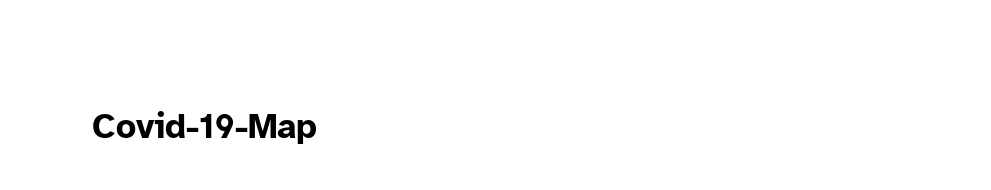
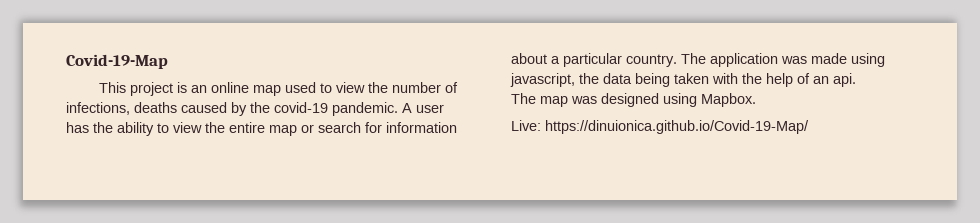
(317, 127) none -> [99,82,459,96] [66,102,444,116] [66,122,457,136] [511,53,885,67] [510,73,856,87] [511,93,756,107] [511,120,809,134] // This project is an online map used to view the number of infections, deaths caused by the covid-19 pandemic. A user has the ability to view the entire map or search for information about a particular country. The application was made using javascript, the data being taken with the help of an api. // The map was designed using Mapbox. // Live: https://dinuionica.github.io/Covid-19-Map/

